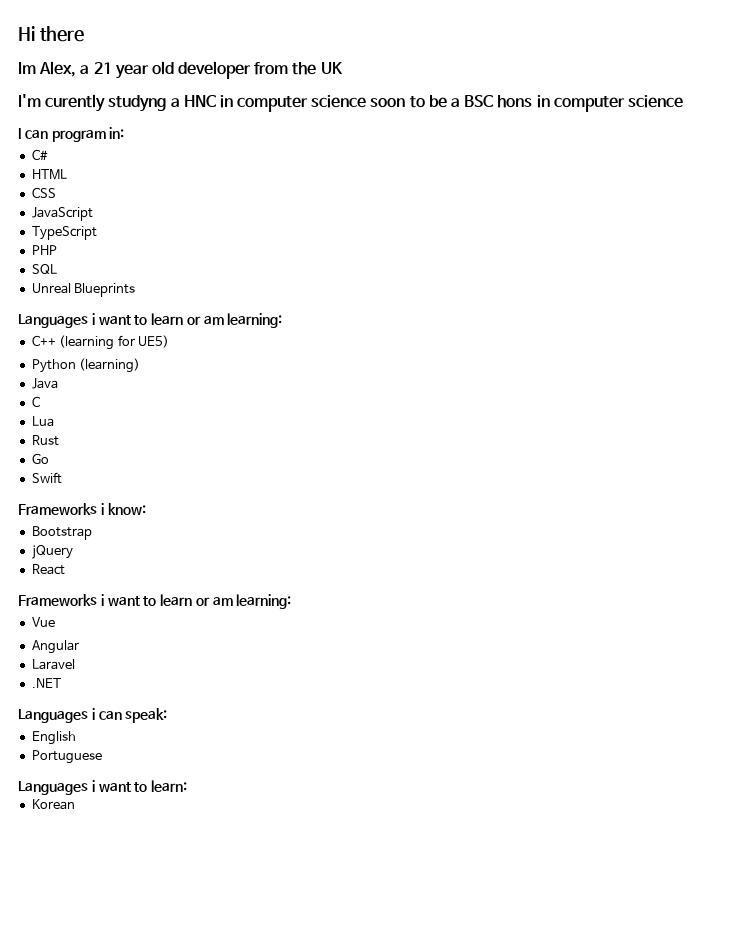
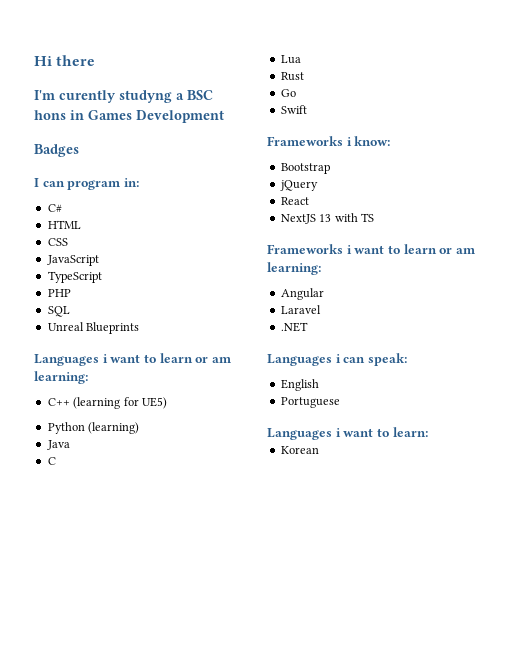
[18,61,343,79] [18,94,683,112] Im Alex, a 21 year old developer from the UK // I'm curently studyng a HNC in computer science soon to be a BSC hons in computer science -> [34,90,213,103] [34,110,224,123] [34,144,79,157] I'm curently studyng a BSC hons in Games Development // Badges
(65, 569) none -> [280,213,374,224] // NextJS 13 with TS
[31,617,55,627] // Vue -> (321, 268) none

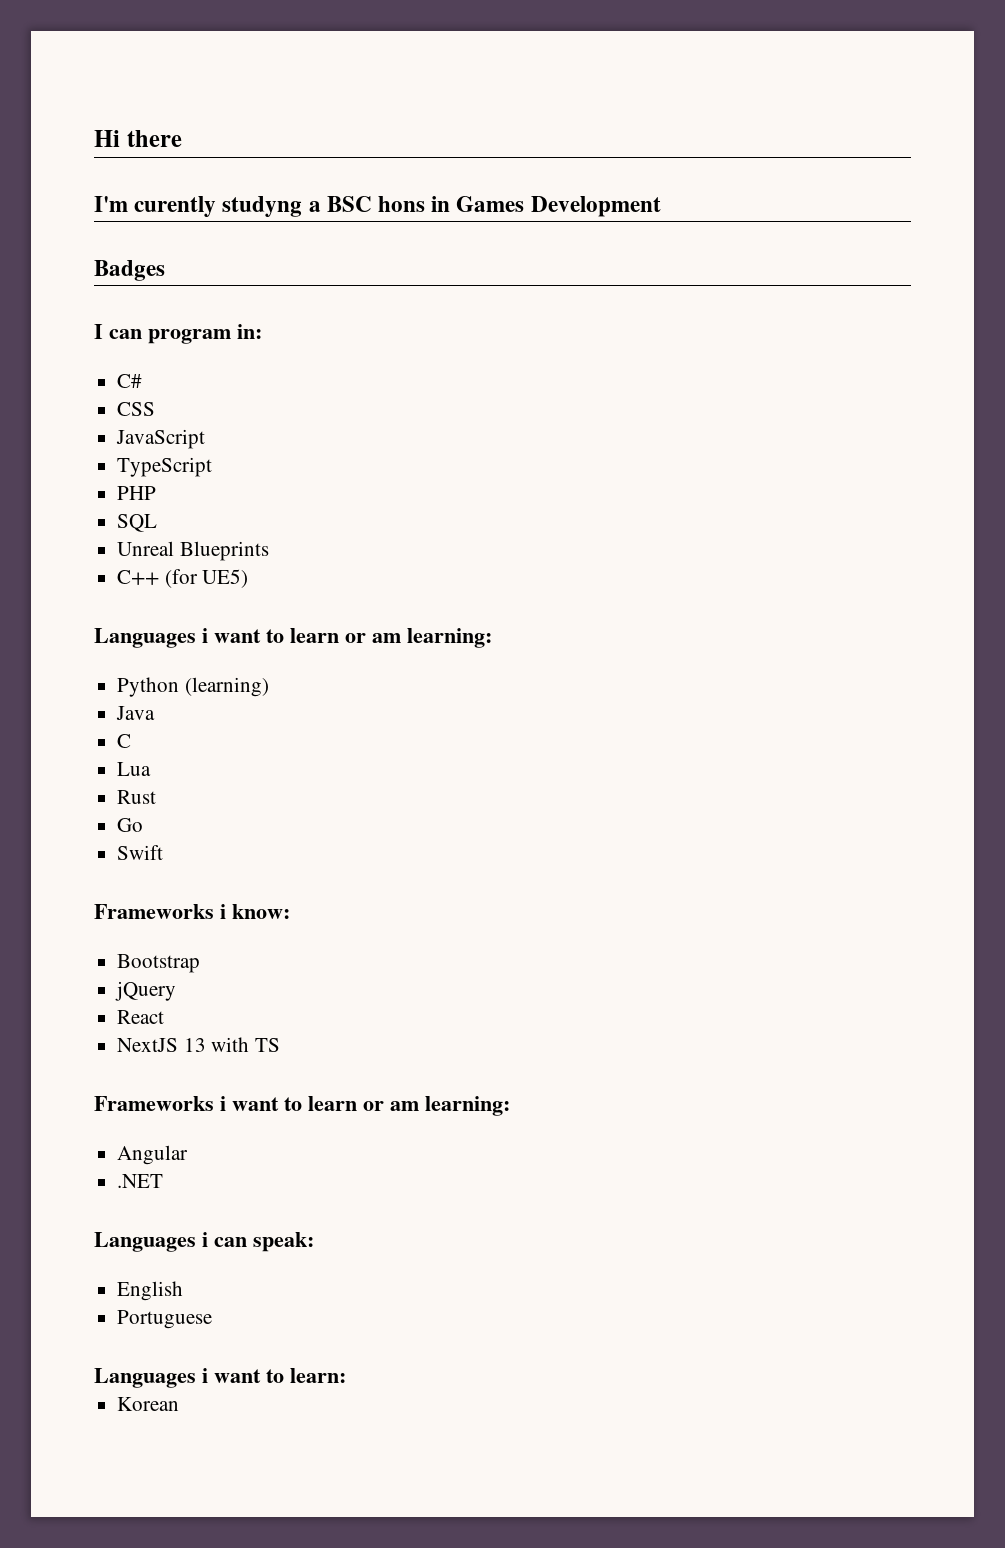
[47,220,81,229] // HTML -> (143, 381) none
(140, 328) none -> [117,569,249,588] // C++ (for UE5)
[47,397,167,409] // C++ (learning for UE5) -> (492, 638) none
[280,305,321,314] // Laravel -> (189, 1155) none

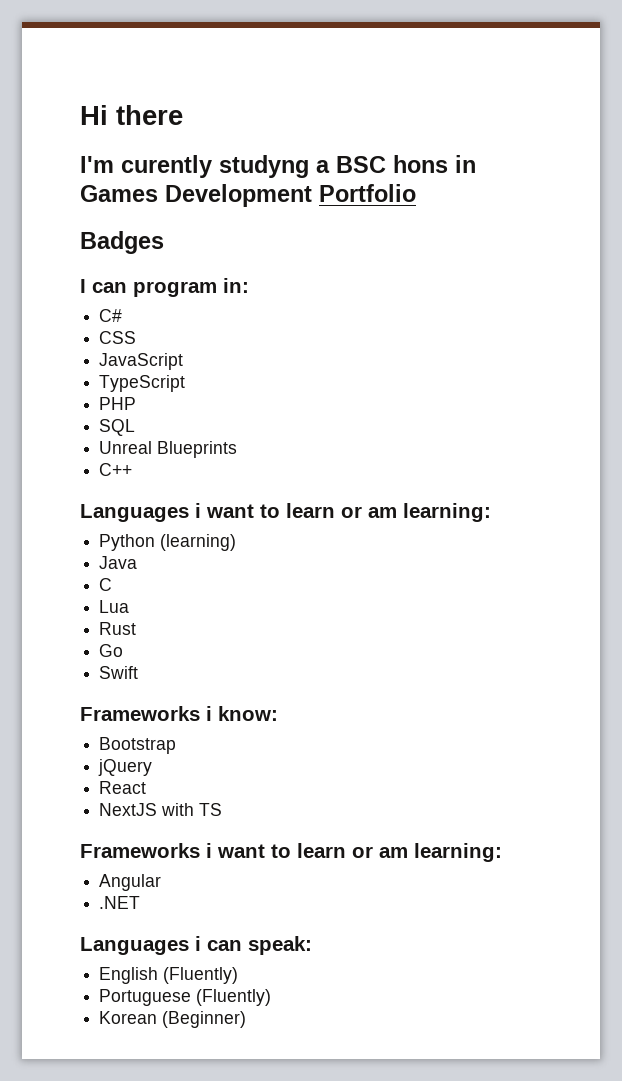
(661, 206) none -> [319,184,416,202] Portfolio
[164,569,249,588] (for UE5) -> (133, 469) none
[183,1038,206,1052] 13 -> (158, 809) none
(184, 1291) none -> [163,967,239,984] (Fluently)
[94,1368,346,1388] // Languages i want to learn: -> [196,989,272,1006] (Fluently)
(180, 1404) none -> [162,1011,247,1028] (Beginner)

